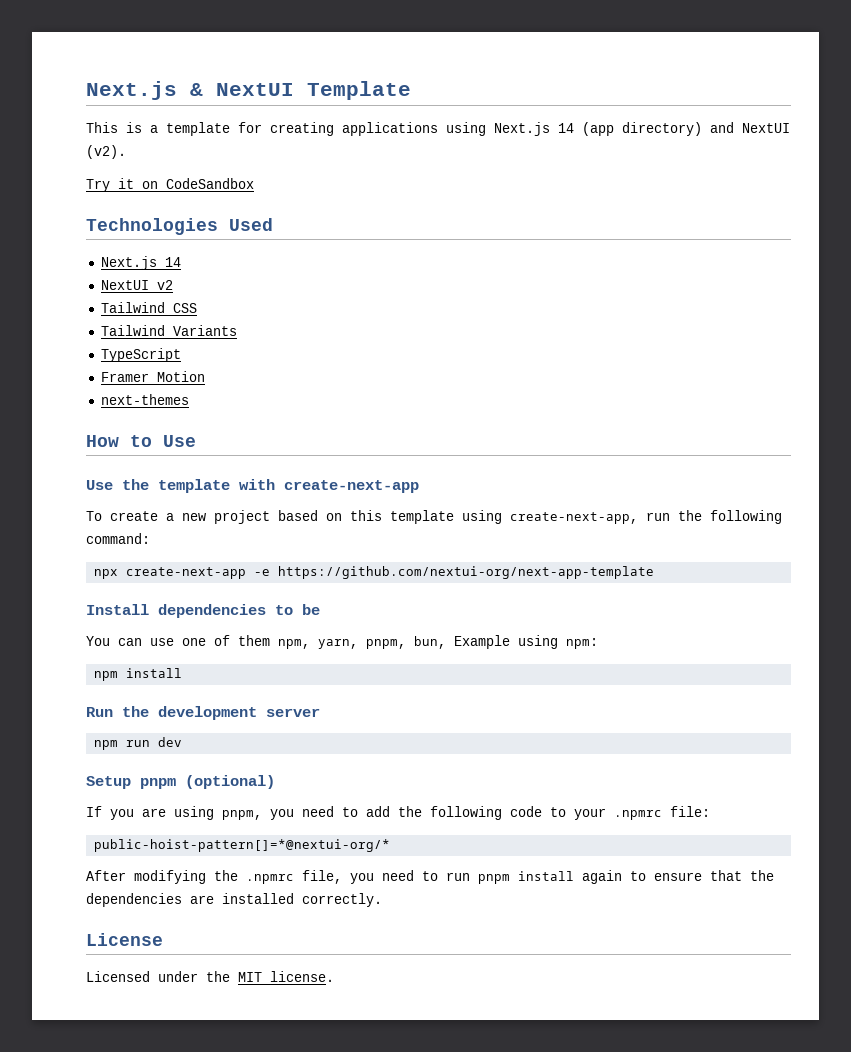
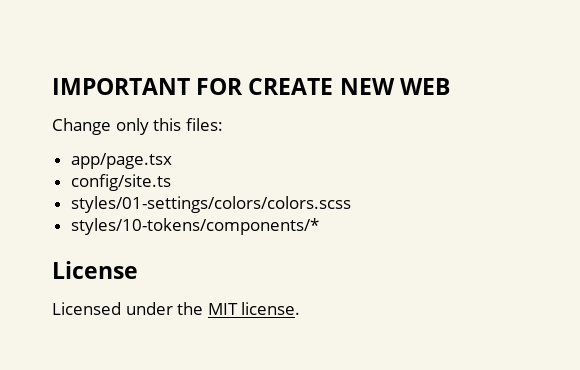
[86,81,411,100] [86,122,790,136] [86,145,126,159] [86,178,254,192] [86,218,273,235] [100,256,181,270] [100,280,173,290] [100,302,197,313] [100,325,237,336] [100,348,181,362] [100,371,205,382] [100,394,189,405] [86,435,196,447] [86,479,419,493] [86,510,782,524] [86,533,150,544] [94,566,655,579] [86,604,320,618] [86,635,598,649] [94,668,183,681] [86,706,320,720] [94,737,183,750] [86,775,275,789] [86,806,710,820] [94,839,391,852] [86,870,774,884] [86,893,382,907] Next.js & NextUI Template // This is a template for creating applications using Next.js 14 (app directory) and NextUI (v2). // Try it on CodeSandbox // Technologies Used // Next.js 14 // NextUI v2 // Tailwind CSS // Tailwind Variants // TypeScript // Framer Motion // next-themes // How to Use // Use the template with create-next-app // To create a new project based on this template using create-next-app, run the following command: // npx create-next-app -e https://github.com/nextui-org/next-app-template // Install dependencies to be // You can use one of them npm, yarn, pnpm, bun, Example using npm: // npm install // Run the development server // npm run dev // Setup pnpm (optional) // If you are using pnpm, you need to add the following code to your .npmrc file: // public-hoist-pattern[]=*@nextui-org/* // After modifying the .npmrc file, you need to run pnpm install again to ensure that the dependencies are installed correctly. -> [52,78,450,95] [52,118,223,135] [70,153,172,169] [70,174,171,191] [70,196,351,213] [70,218,319,235] IMPORTANT FOR CREATE NEW WEB // Change only this files: // app/page.tsx // config/site.ts // styles/01-settings/colors/colors.scss // styles/10-tokens/components/*

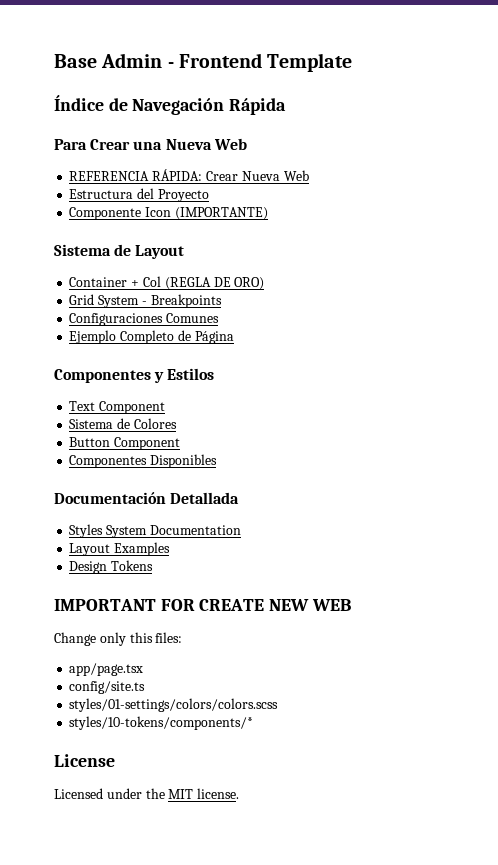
(52, 86) none -> [54,53,353,72] [54,95,287,115] [54,138,247,150] [69,169,309,181] [69,188,209,202] [69,207,268,220] [54,244,185,259] [69,276,265,290] [69,294,222,308] [69,313,220,326] [69,330,234,344] [54,368,215,383] [69,401,166,414] [69,418,177,429] [69,437,181,450] [69,454,218,468] [54,492,240,504] [69,524,241,538] [69,542,171,556] [69,560,154,574] Base Admin - Frontend Template // Índice de Navegación Rápida // Para Crear una Nueva Web // REFERENCIA RÁPIDA: Crear Nueva Web // Estructura del Proyecto // Componente Icon (IMPORTANTE) // Sistema de Layout // Container + Col (REGLA DE ORO) // Grid System - Breakpoints // Configuraciones Comunes // Ejemplo Completo de Página // Componentes y Estilos // Text Component // Sistema de Colores // Button Component // Componentes Disponibles // Documentación Detallada // Styles System Documentation // Layout Examples // Design Tokens //

